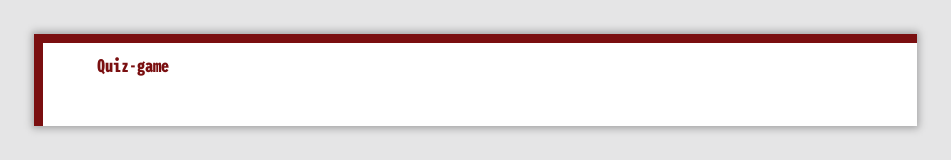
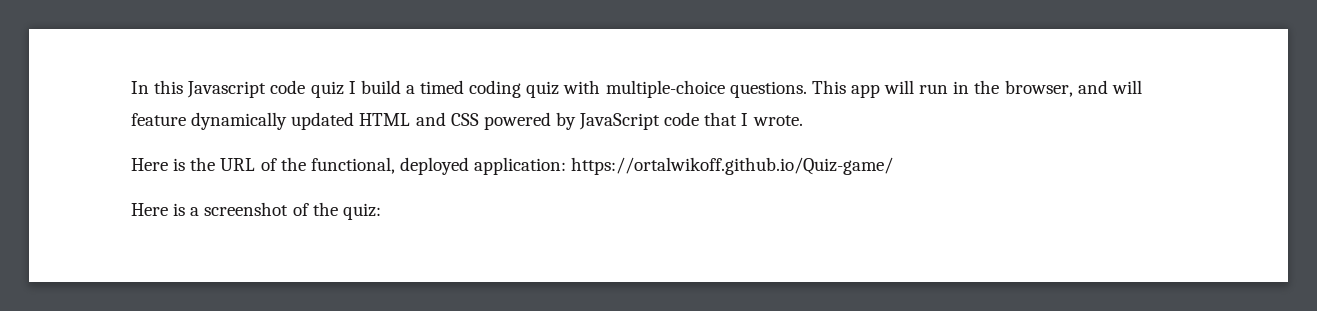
[97,57,169,76] Quiz-game -> [131,80,1142,98] [131,112,803,130] [131,157,894,175] [131,202,381,220] In this Javascript code quiz I build a timed coding quiz with multiple-choice questions. This app will run in the browser, and will feature dynamically updated HTML and CSS powered by JavaScript code that I wrote. // Here is the URL of the functional, deployed application: https://ortalwikoff.github.io/Quiz-game/ // Here is a screenshot of the quiz:

